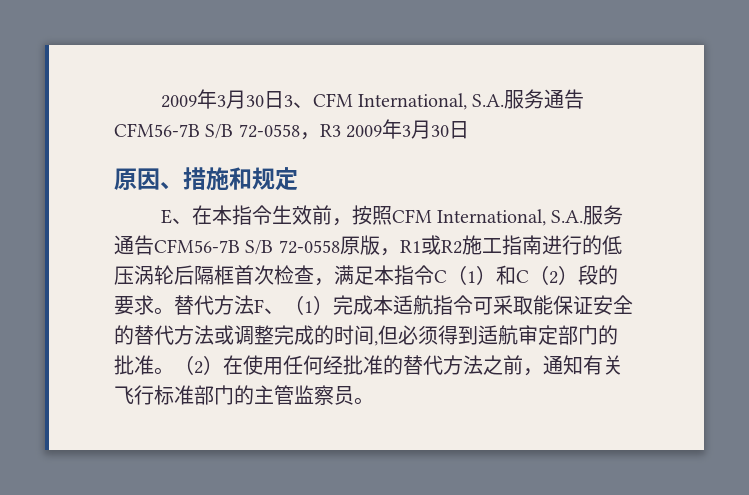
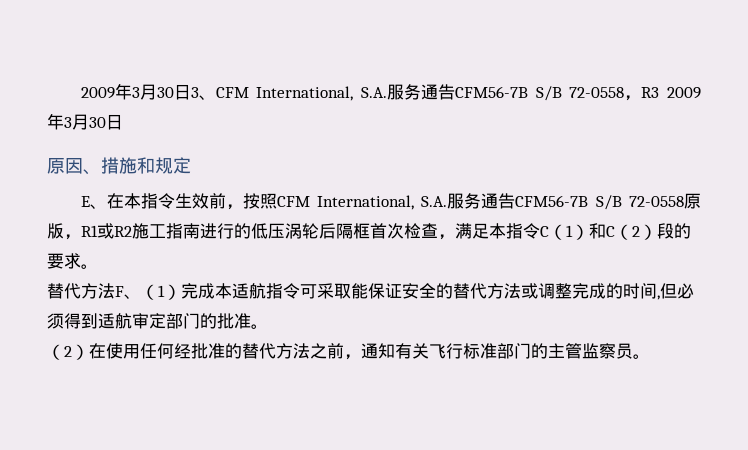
(174, 311) none -> (98, 266) //
(174, 371) none -> (268, 326) //

